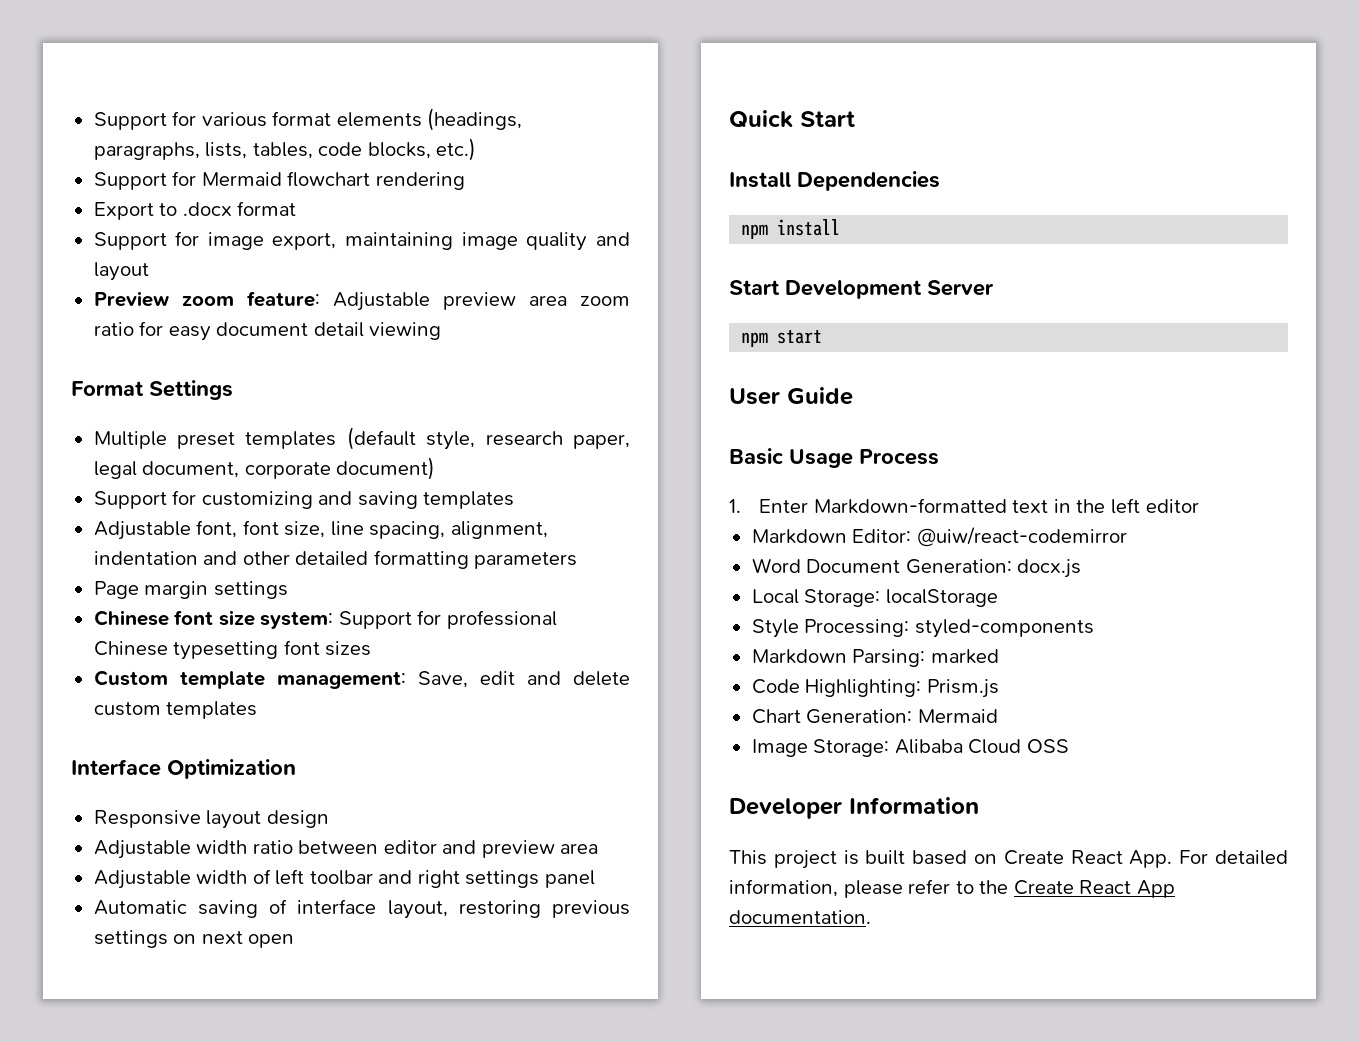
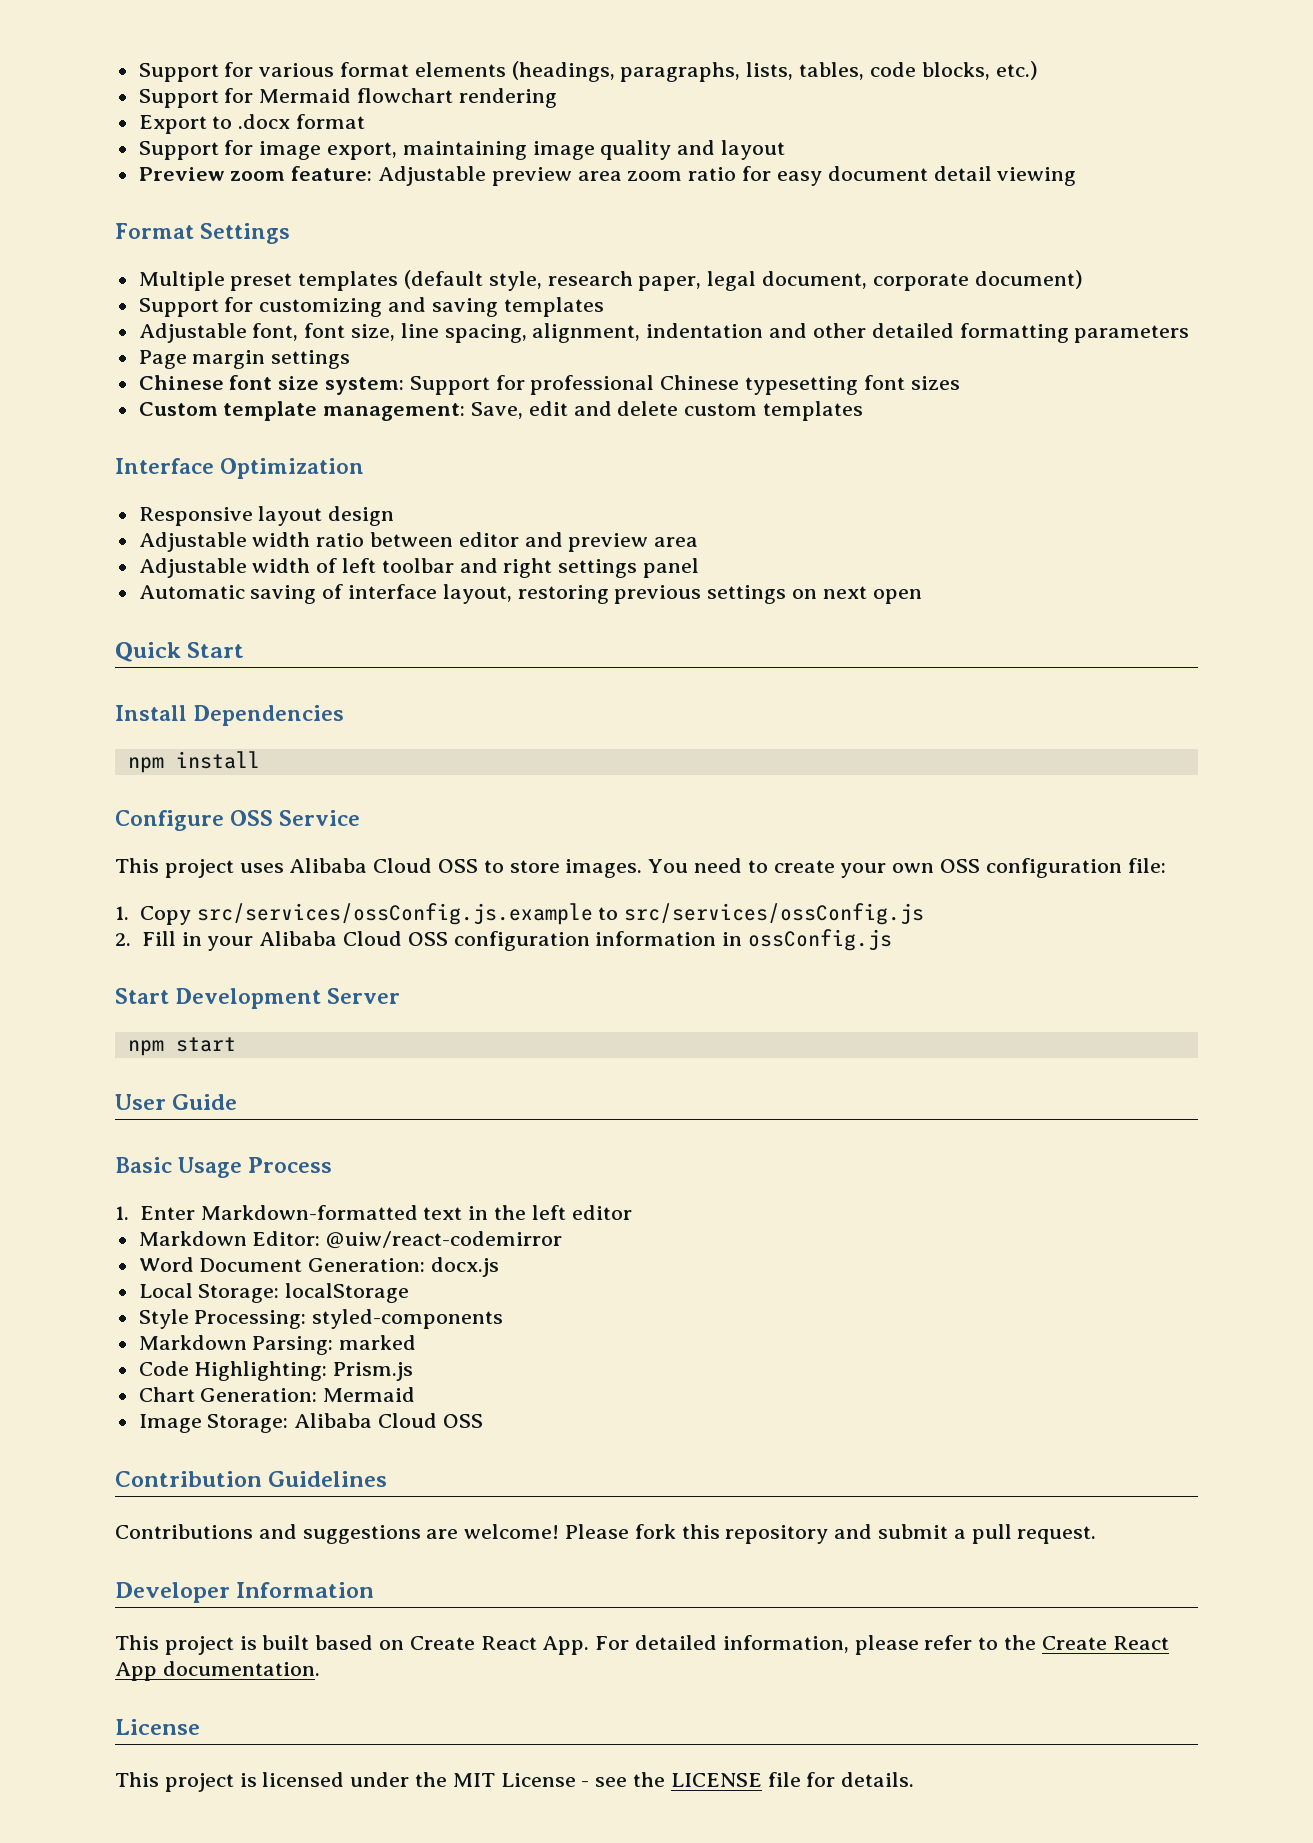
(841, 227) none -> [115,810,361,831] [115,858,1166,878] [115,903,925,925] [115,929,892,951] // Configure OSS Service // This project uses Alibaba Cloud OSS to store images. You need to create your own OSS configuration file: // 1. Copy src/services/ossConfig.js.example to src/services/ossConfig.js // 2. Fill in your Alibaba Cloud OSS configuration information in ossConfig.js
(1069, 746) none -> [115,1471,388,1487] [115,1524,1097,1544] // Contribution Guidelines // Contributions and suggestions are welcome! Please fork this repository and submit a pull request.
(871, 917) none -> [115,1719,200,1735] [115,1772,915,1792] // License // This project is licensed under the MIT License - see the LICENSE file for details.

